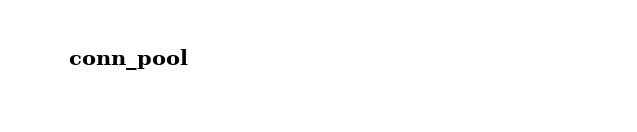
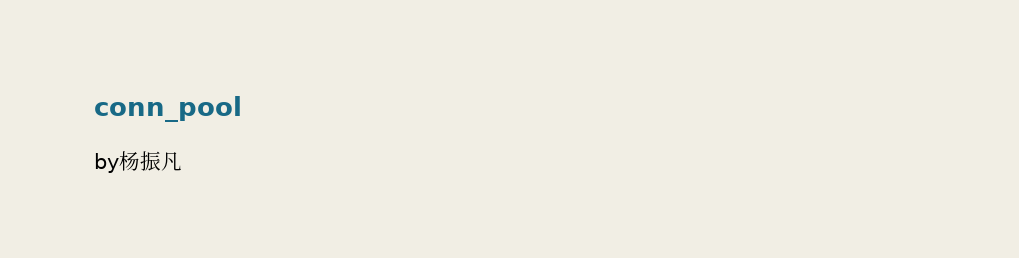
(188, 59) none -> [94,151,182,173] // by杨振凡

